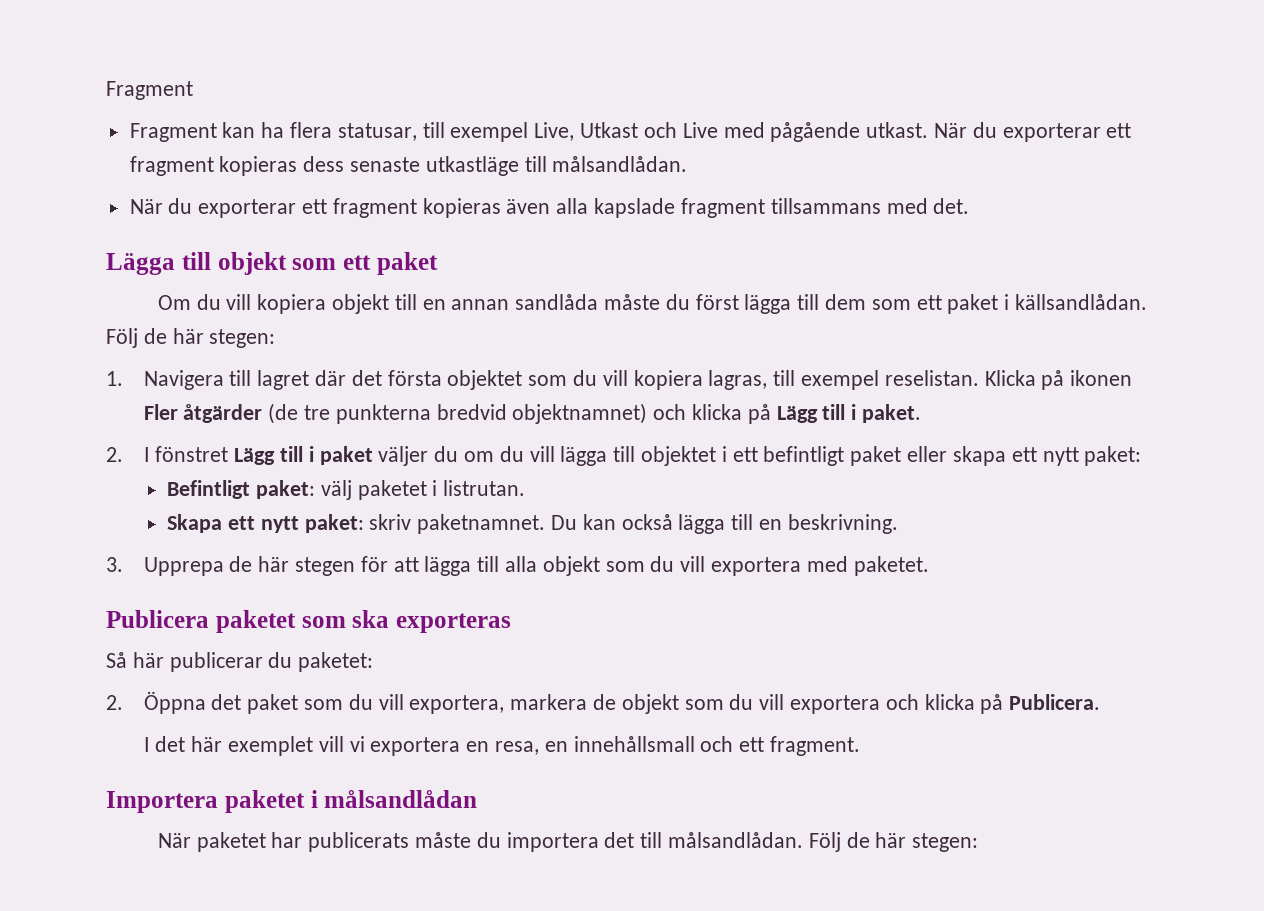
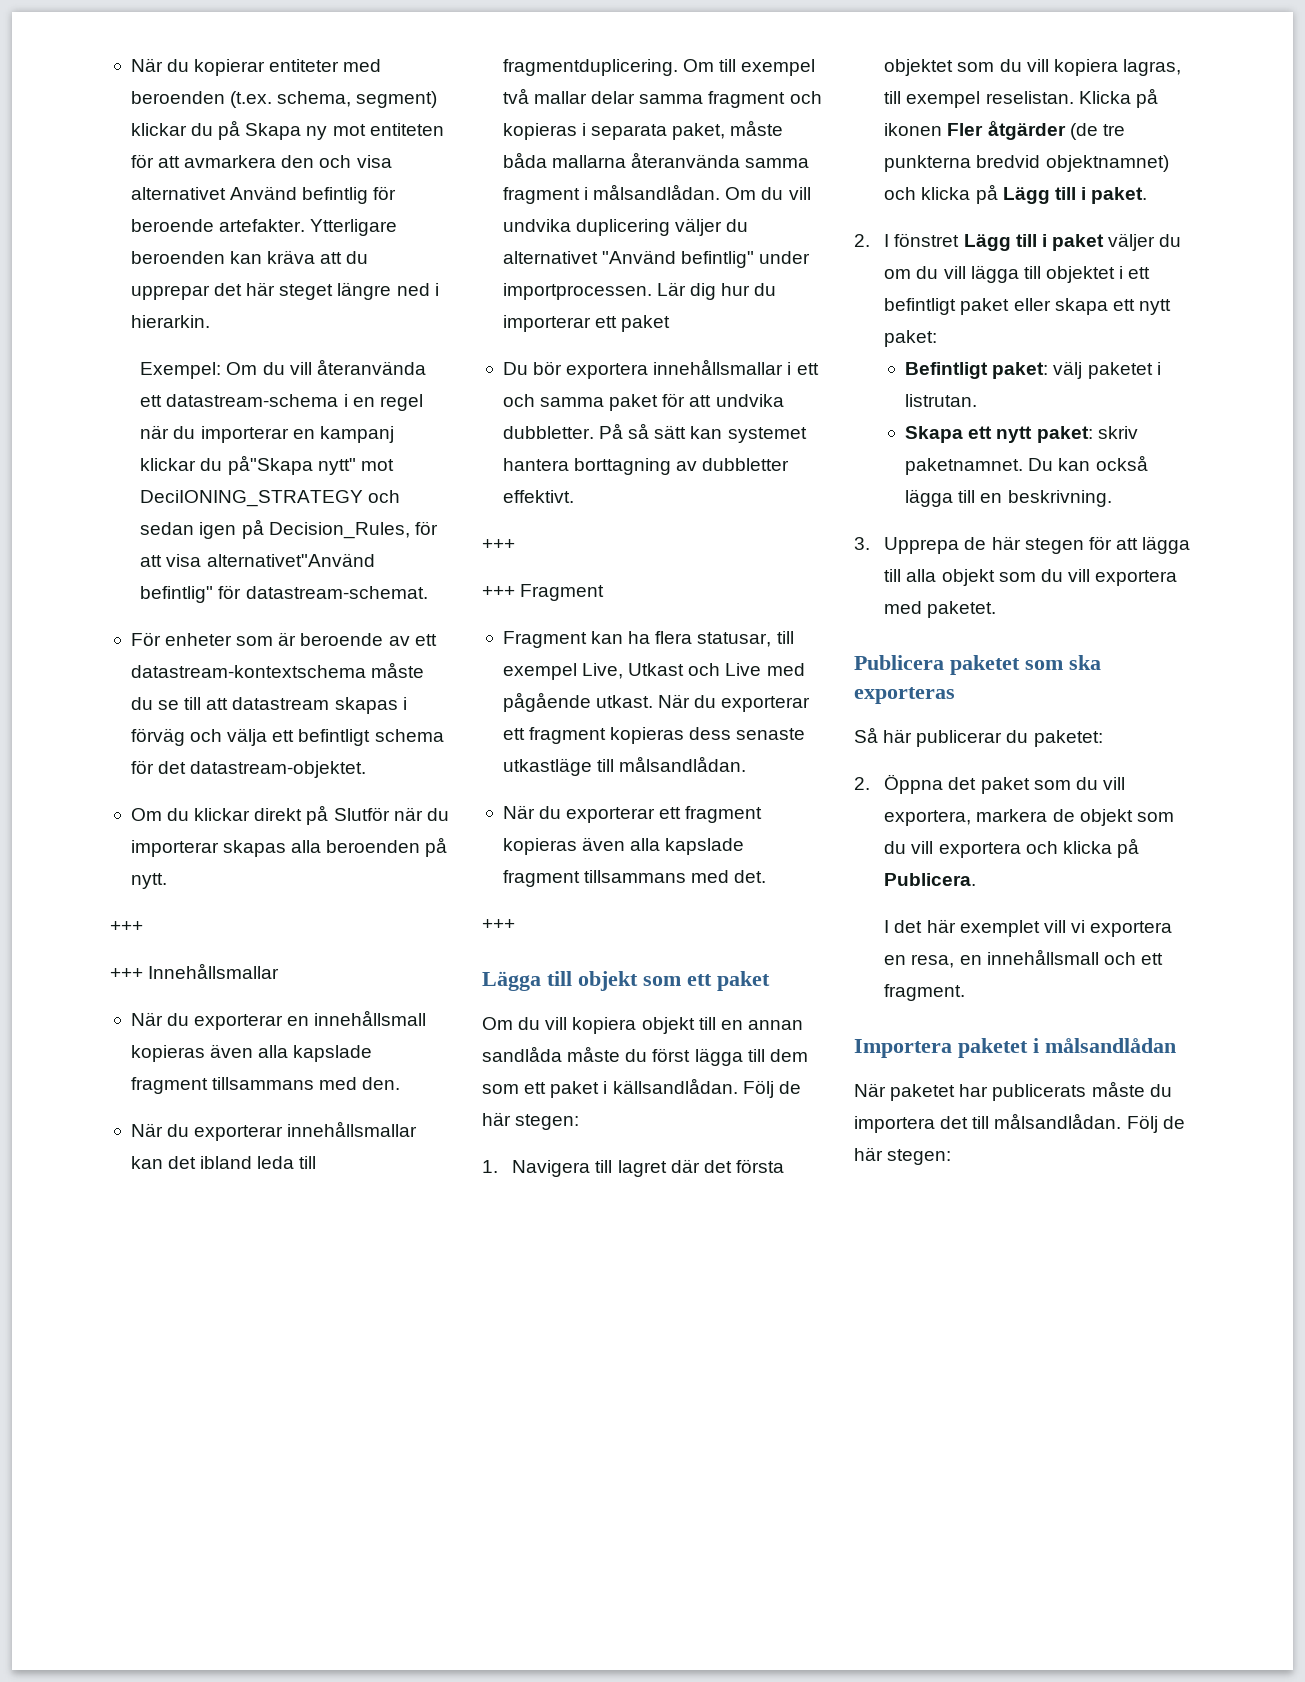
(106, 90) none -> [130,58,382,76] [130,91,438,108] [130,120,444,140] [130,154,392,168] [130,186,397,204] [130,219,398,236] [130,250,369,264] [130,282,439,300] [130,315,210,328] [140,359,426,379] [140,394,423,411] [140,425,394,443] [140,455,394,475] [140,490,401,507] [140,519,438,539] [140,553,375,567] [140,585,428,603] [130,632,437,646] [130,662,425,678] [130,697,407,714] [130,728,444,746] [130,760,367,778] [130,805,449,825] [130,837,448,857] [130,873,167,889] [110,921,143,932] [110,963,280,979] [130,1010,427,1030] [130,1044,373,1062] [130,1077,401,1094] [130,1121,418,1141] [130,1156,317,1169] [502,59,816,76] [502,88,822,108] [502,120,784,140] [502,152,810,168] [502,184,811,204] [502,218,749,236] [502,250,811,268] [502,282,777,300] [502,315,671,332] [502,359,819,379] [502,393,784,411] [502,423,807,443] [502,458,790,475] [502,490,574,503] [482,539,515,550] [482,586,515,597] När du kopierar entiteter med beroenden (t.ex. schema, segment) klickar du på Skapa ny mot entiteten för att avmarkera den och visa alternativet Använd befintlig för beroende artefakter. Ytterligare beroenden kan kräva att du upprepar det här steget längre ned i hierarkin. // Exempel: Om du vill återanvända ett datastream-schema i en regel när du importerar en kampanj klickar du på"Skapa nytt" mot DeciIONING_STRATEGY och sedan igen på Decision_Rules, för att visa alternativet"Använd befintlig" för datastream-schemat. // För enheter som är beroende av ett datastream-kontextschema måste du se till att datastream skapas i förväg och välja ett befintligt schema för det datastream-objektet. // Om du klickar direkt på Slutför när du importerar skapas alla beroenden på nytt. // +++ // +++ Innehållsmallar // När du exporterar en innehållsmall kopieras även alla kapslade fragment tillsammans med den. // När du exporterar innehållsmallar kan det ibland leda till fragmentduplicering. Om till exempel två mallar delar samma fragment och kopieras i separata paket, måste båda mallarna återanvända samma fragment i målsandlådan. Om du vill undvika duplicering väljer du alternativet "Använd befintlig" under importprocessen. Lär dig hur du importerar ett paket // Du bör exportera innehållsmallar i ett och samma paket för att undvika dubbletter. På så sätt kan systemet hantera borttagning av dubbletter effektivt. // +++ // +++
(970, 206) none -> [482,919,515,930] // +++

